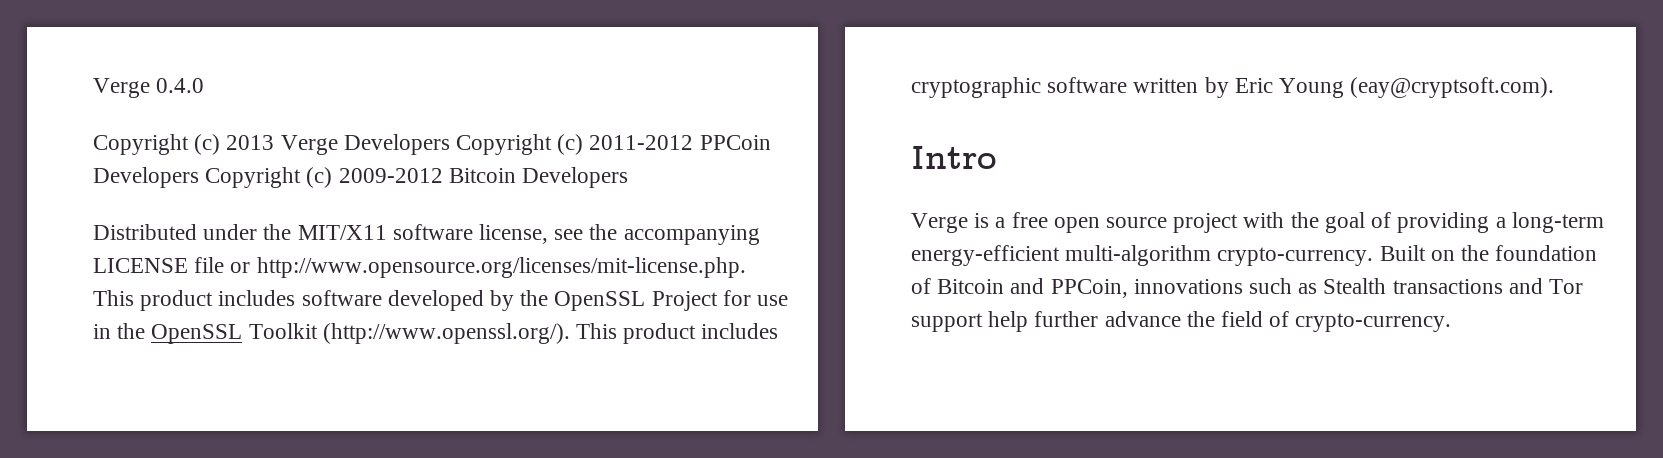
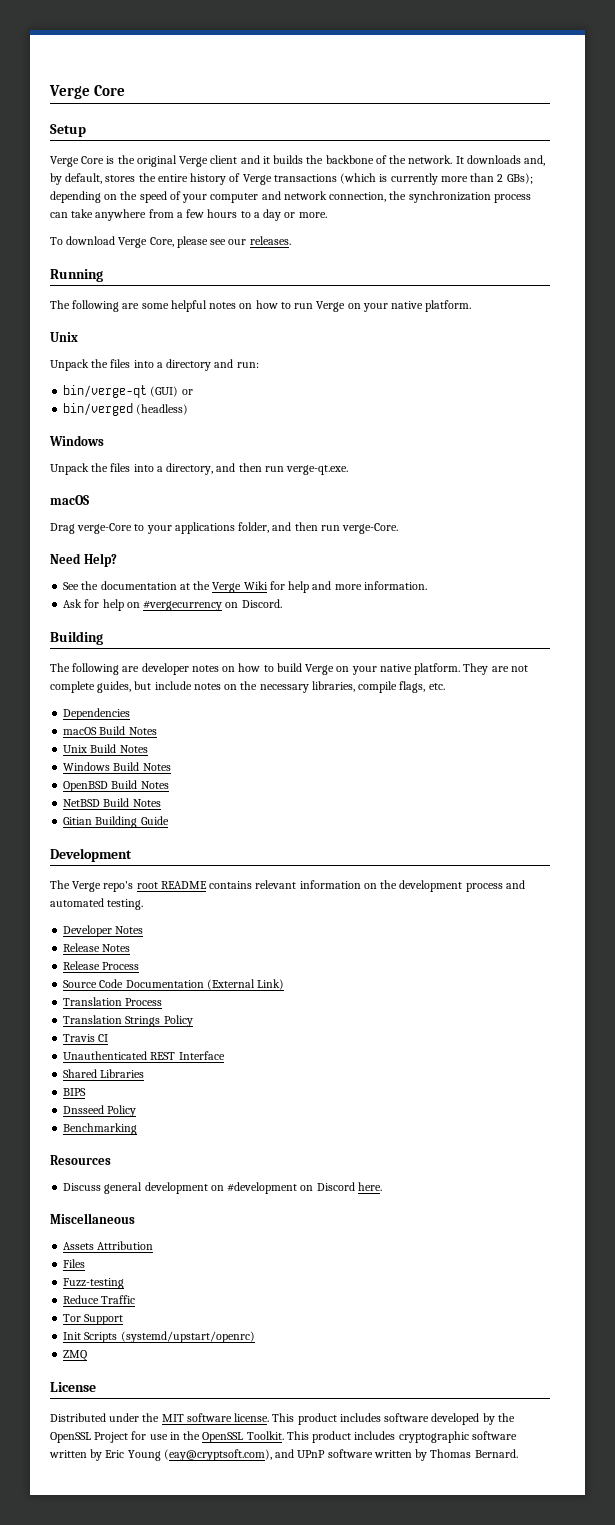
[93,78,205,98] [93,134,771,155] [93,167,629,188] [93,224,760,245] [93,257,746,278] Verge 0.4.0 // Copyright (c) 2013 Verge Developers Copyright (c) 2011-2012 PPCoin Developers Copyright (c) 2009-2012 Bitcoin Developers // Distributed under the MIT/X11 software license, see the accompanying LICENSE file or http://www.opensource.org/licenses/mit-license.php. -> [49,85,126,99] [50,124,86,137] [50,155,546,167] [50,173,533,185] [50,191,531,203] [50,209,327,221] [50,236,291,248] [50,269,103,282] [50,300,472,312] [50,332,78,342] [50,359,259,371] [63,385,193,398] [63,403,189,416] [49,435,104,446] [50,463,349,475] [50,495,89,505] [50,522,399,534] [50,553,117,567] [63,581,427,593] [63,599,282,611] [50,631,103,645] [50,663,528,675] [50,681,445,693] [63,708,131,720] [63,726,157,735] [63,744,148,753] [63,762,171,771] [63,780,169,792] [63,798,161,807] [63,816,169,828] [50,848,132,862] [50,880,525,892] [50,898,144,910] [63,925,144,937] [63,943,131,952] [63,961,140,970] [63,979,285,990] [63,997,163,1006] [63,1015,193,1027] [63,1034,109,1042] [63,1051,225,1060] [63,1069,145,1078] [63,1088,87,1096] [63,1105,137,1117] [63,1123,138,1135] [50,1155,111,1165] [63,1182,382,1194] [50,1213,135,1224] [63,1241,154,1250] [63,1259,86,1268] [63,1278,125,1289] [63,1295,136,1304] [63,1314,124,1325] [63,1331,255,1343] [63,1350,88,1361] [50,1382,96,1392] [50,1413,270,1422] Verge Core // Setup // Verge Core is the original Verge client and it builds the backbone of the network. It downloads and, by default, stores the entire history of Verge transactions (which is currently more than 2 GBs); depending on the speed of your computer and network connection, the synchronization process can take anywhere from a few hours to a day or more. // To download Verge Core, please see our releases. // Running // The following are some helpful notes on how to run Verge on your native platform. // Unix // Unpack the files into a directory and run: // bin/verge-qt (GUI) or // bin/verged (headless) // Windows // Unpack the files into a directory, and then run verge-qt.exe. // macOS // Drag verge-Core to your applications folder, and then run verge-Core. // Need Help? // See the documentation at the Verge Wiki for help and more information. // Ask for help on #vergecurrency on Discord. // Building // The following are developer notes on how to build Verge on your native platform. They are not complete guides, but include notes on the necessary libraries, compile flags, etc. // Dependencies // macOS Build Notes // Unix Build Notes // Windows Build Notes // OpenBSD Build Notes // NetBSD Build Notes // Gitian Building Guide // Development // The Verge repo's root README contains relevant information on the development process and automated testing. // Developer Notes // Release Notes // Release Process // Source Code Documentation (External Link) // Translation Process // Translation Strings Policy // Travis CI // Unauthenticated REST Interface // Shared Libraries // BIPS // Dnsseed Policy // Benchmarking // Resources // Discuss general development on #development on Discord here. // Miscellaneous // Assets Attribution // Files // Fuzz-testing // Reduce Traffic // Tor Support // Init Scripts (systemd/upstart/openrc) // ZMQ // License // Distributed under the MIT software license.
[248,323,570,344] Toolkit (http://www.openssl.org/). -> [246,1431,284,1440] Toolkit.
[1350,77,1555,98] [911,146,997,169] [911,212,1604,233] [911,245,1598,266] [911,278,1584,298] [911,311,1452,332] (eay@cryptsoft.com). // Intro // Verge is a free open source project with the goal of providing a long-term energy-efficient multi-algorithm crypto-currency. Built on the foundation of Bitcoin and PPCoin, innovations such as Stealth transactions and Tor support help further advance the field of crypto-currency. -> [163,1449,518,1461] (eay@cryptsoft.com), and UPnP software written by Thomas Bernard.

